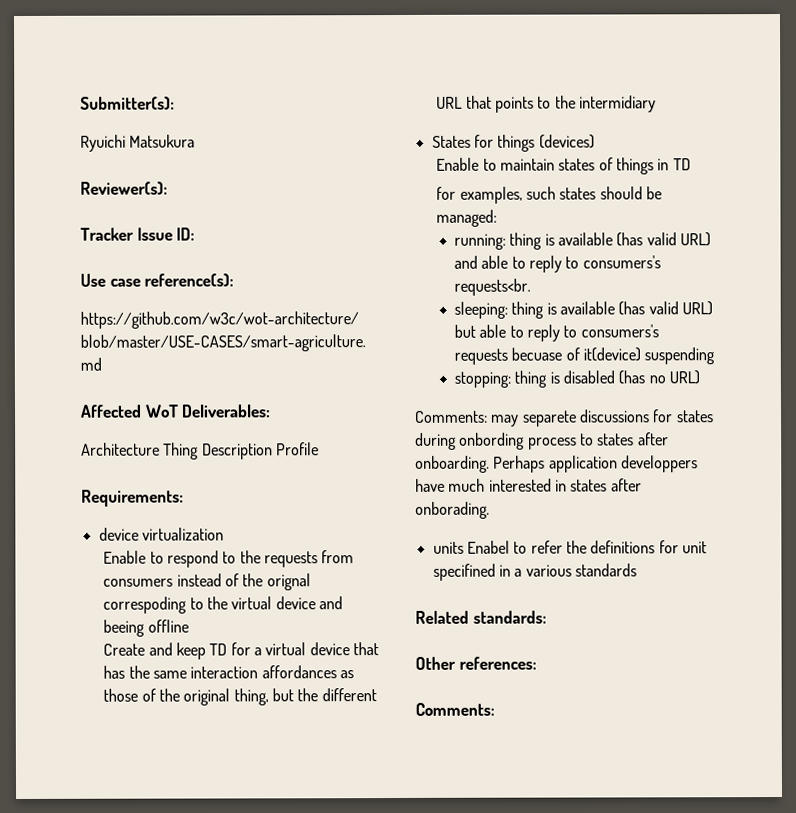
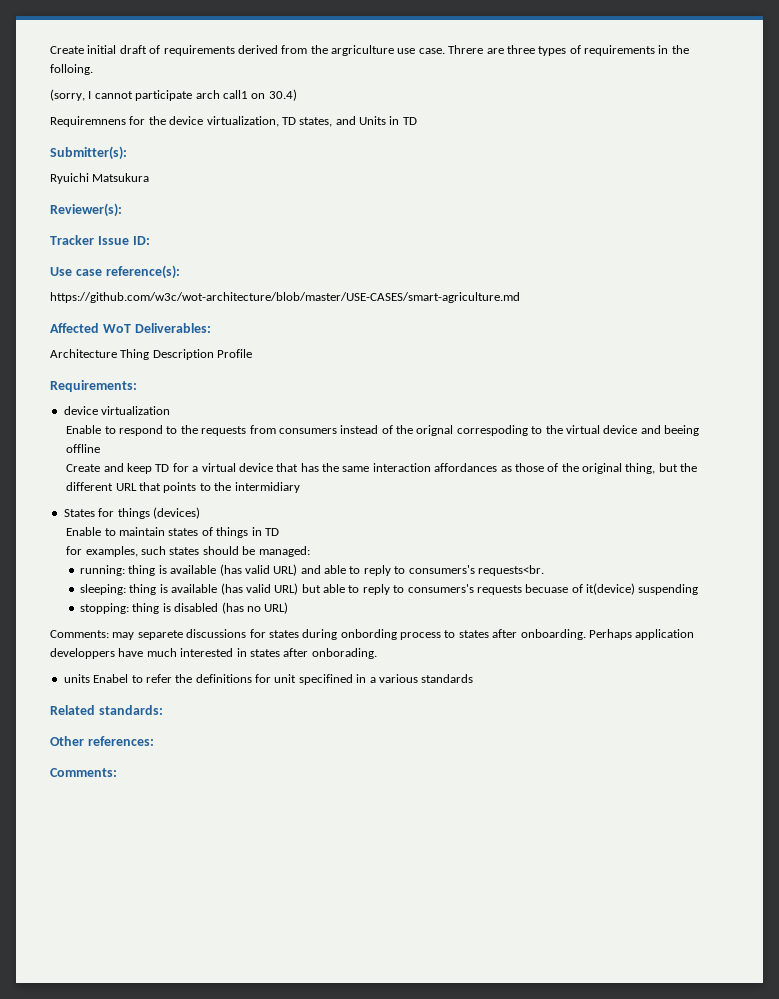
(80, 103) none -> [50,45,689,56] [50,64,93,75] [50,89,297,101] [50,116,417,127] Create initial draft of requirements derived from the argriculture use case. Threre are three types of requirements in the folloing. // (sorry, I cannot participate arch call1 on 30.4) // Requiremnens for the device virtualization, TD states, and Units in TD //

